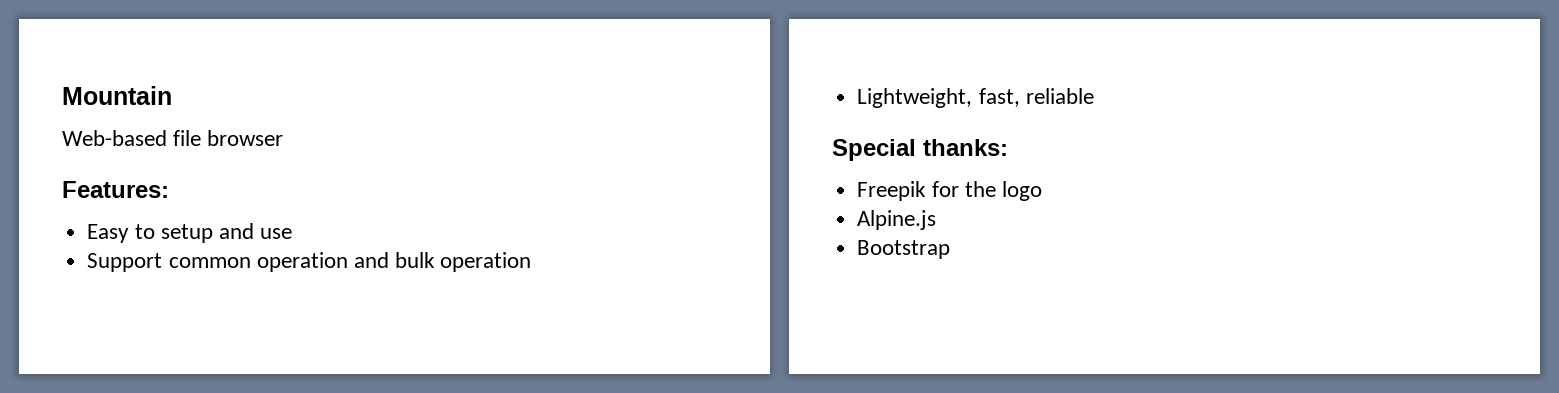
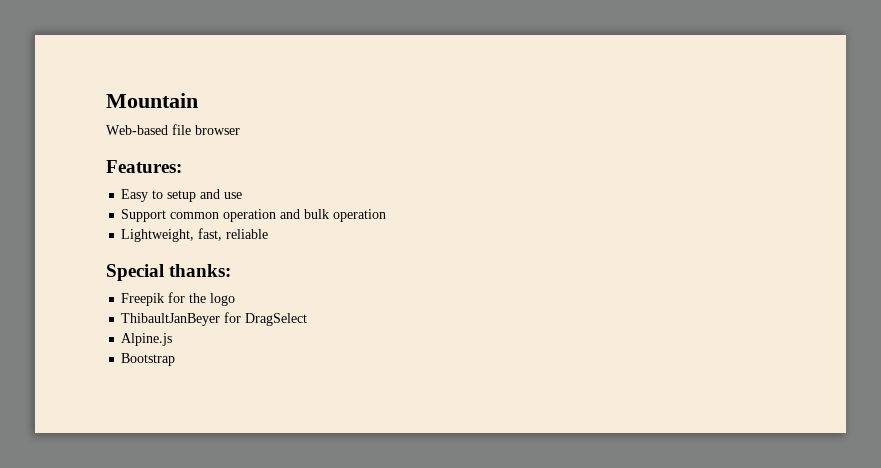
(1042, 191) none -> [121,312,308,326] // ThibaultJanBeyer for DragSelect

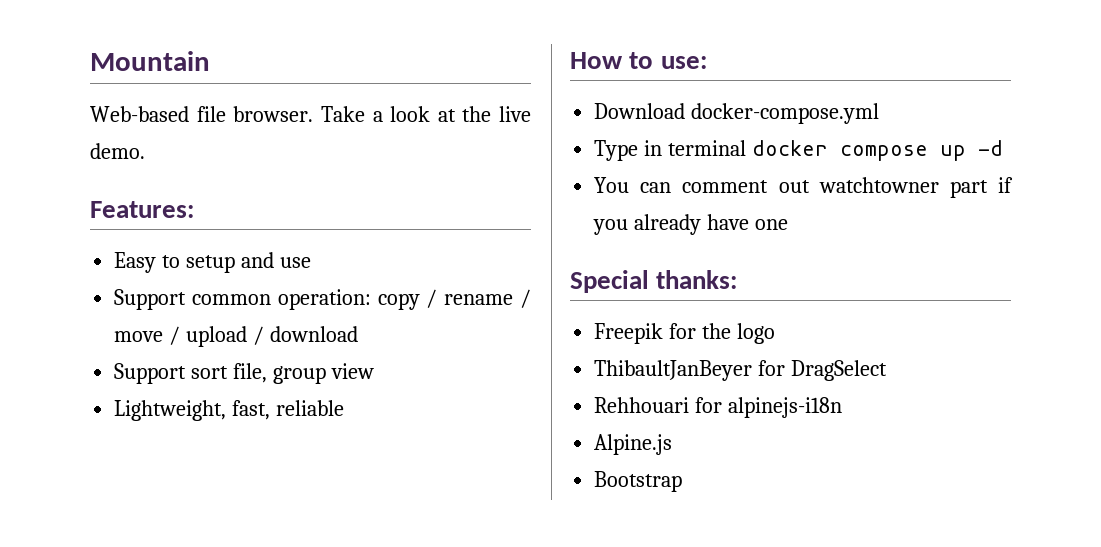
[195,125,240,135] browser -> [233,106,531,122] [90,143,145,159] browser. Take a look at the live demo.
[223,209,387,222] [121,228,269,242] operation and bulk operation // Lightweight, fast, reliable -> [277,289,531,310] [114,326,358,347] [114,363,374,384] [114,400,345,421] [570,52,707,69] [594,103,880,124] [594,140,1004,161] [594,177,1013,198] [593,214,789,235] operation: copy / rename / move / upload / download // Support sort file, group view // Lightweight, fast, reliable // How to use: // Download docker-compose.yml // Type in terminal docker compose up -d // You can comment out watchtowner part if you already have one
(308, 319) none -> [594,397,843,418] // Rehhouari for alpinejs-i18n

